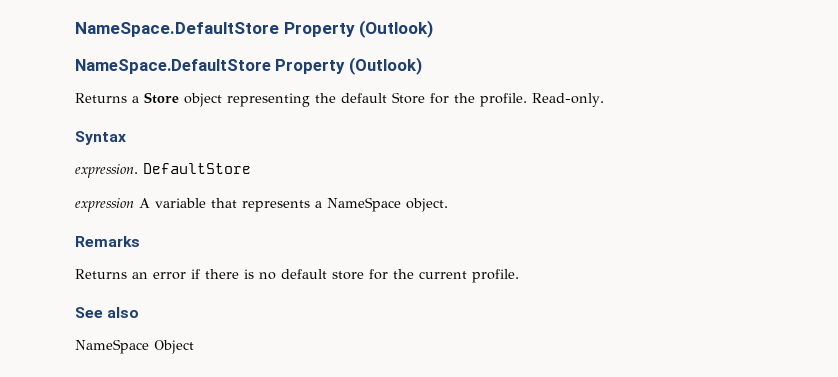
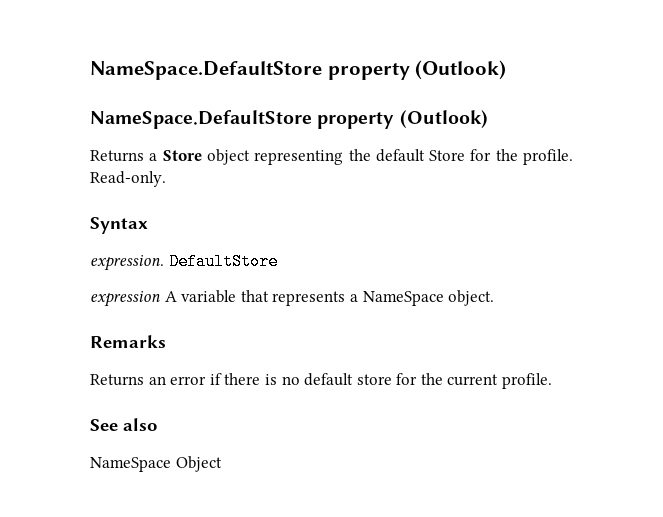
[75,22,355,37] NameSpace.DefaultStore Property -> [90,61,410,80] NameSpace.DefaultStore property
[275,59,346,74] Property -> [317,112,395,129] property

